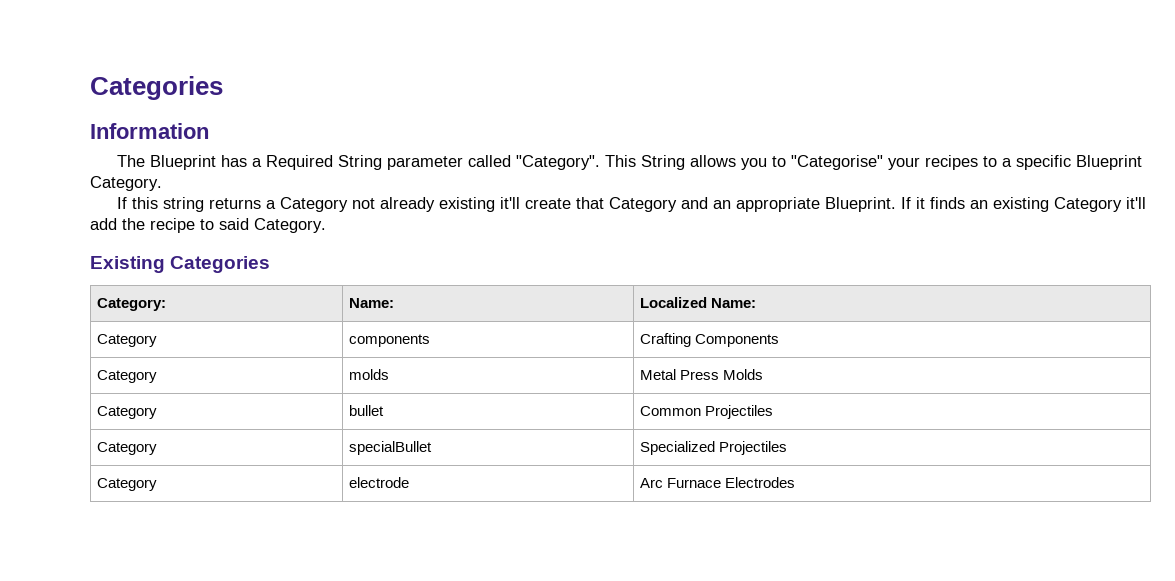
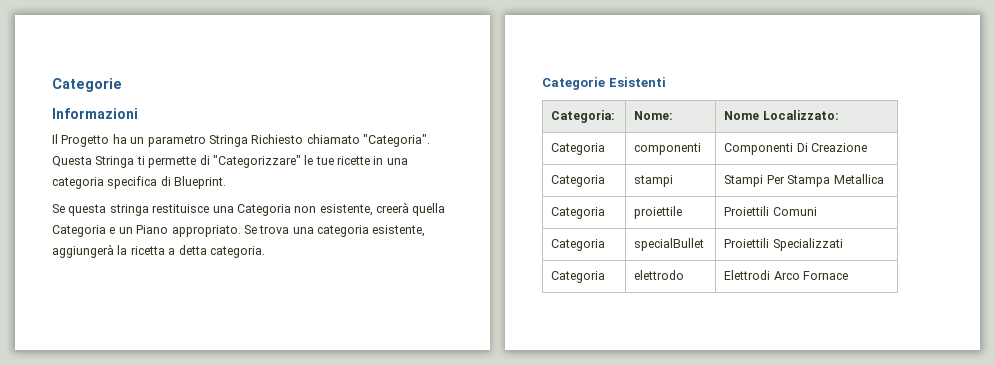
[90,76,223,100] [90,123,209,139] [117,155,1143,170] [90,176,162,191] [117,197,1147,212] [90,218,326,233] [90,256,271,273] [97,298,167,311] [349,298,395,308] [640,297,757,308] [97,334,158,347] [349,334,431,347] [640,333,780,347] [97,370,158,383] [349,369,390,380] [640,369,764,380] [97,406,158,419] [349,405,385,416] [640,405,774,419] [97,442,158,455] [349,441,433,455] [640,441,788,455] [97,478,158,491] [349,477,410,488] [640,477,796,488] Categories // Information // The Blueprint has a Required String parameter called "Category". This String allows you to "Categorise" your recipes to a specific Blueprint Category. // If this string returns a Category not already existing it'll create that Category and an appropriate Blueprint. If it finds an existing Category it'll add the recipe to said Category. // Existing Categories // Category: | Name: | Localized Name: // Category | components | Crafting Components // Category | molds | Metal Press Molds // Category | bullet | Common Projectiles // Category | specialBullet | Specialized Projectiles // Category | electrode | Arc Furnace Electrodes -> [52,78,122,92] [52,108,138,119] [52,134,430,147] [52,155,408,168] [52,176,227,189] [52,202,446,216] [52,225,426,237] [52,244,265,258] [542,77,666,90] [551,110,616,123] [634,111,674,120] [724,110,839,120] [551,143,606,155] [634,143,702,155] [724,143,868,155] [551,175,606,187] [634,175,674,187] [724,174,884,187] [551,207,606,219] [634,206,683,219] [724,206,817,216] [551,239,606,251] [634,238,705,251] [724,238,843,251] [551,271,606,283] [634,270,685,280] [724,270,849,280] Categorie // Informazioni // Il Progetto ha un parametro Stringa Richiesto chiamato "Categoria". Questa Stringa ti permette di "Categorizzare" le tue ricette in una categoria specifica di Blueprint. // Se questa stringa restituisce una Categoria non esistente, creerà quella Categoria e un Piano appropriato. Se trova una categoria esistente, aggiungerà la ricetta a detta categoria. // Categorie Esistenti // Categoria: | Nome: | Nome Localizzato: // Categoria | componenti | Componenti Di Creazione // Categoria | stampi | Stampi Per Stampa Metallica // Categoria | proiettile | Proiettili Comuni // Categoria | specialBullet | Proiettili Specializzati // Categoria | elettrodo | Elettrodi Arco Fornace

